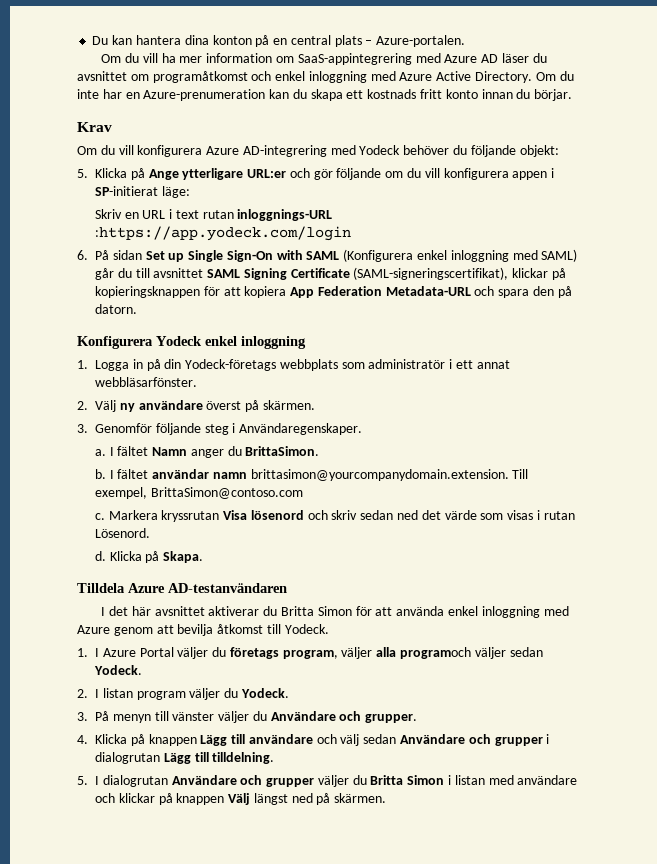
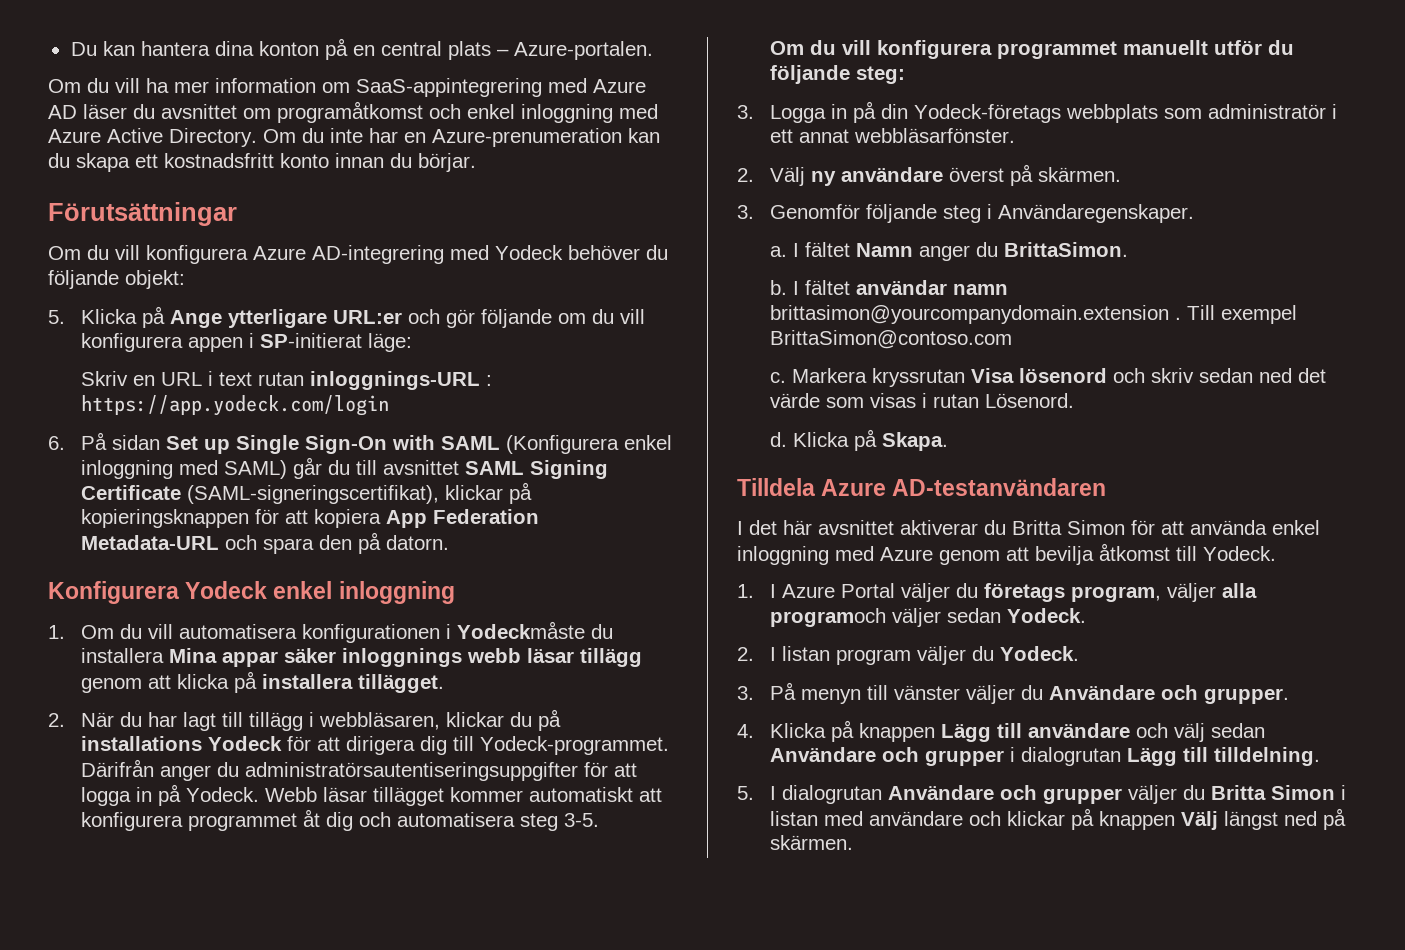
[367,89,443,99] kostnads fritt -> [164,153,274,168] kostnadsfritt
[77,122,112,132] Krav -> [48,202,237,226] Förutsättningar
[94,226,351,241] :https://app.yodeck.com/login -> [486,375,493,386] [81,395,390,416] : https://app.yodeck.com/login
(88, 364) none -> [81,621,614,643] [81,648,643,667] [81,671,445,693] [48,709,562,731] [81,736,670,755] [81,759,638,781] [81,784,663,806] [81,809,600,831] [770,40,1295,59] [770,65,906,84] [737,105,754,119] Om du vill automatisera konfigurationen i Yodeckmåste du installera Mina appar säker inloggnings webb läsar tillägg genom att klicka på installera tillägget. // 2. När du har lagt till tillägg i webbläsaren, klickar du på installations Yodeck för att dirigera dig till Yodeck-programmet. Därifrån anger du administratörsautentiseringsuppgifter för att logga in på Yodeck. Webb läsar tillägget kommer automatiskt att konfigurera programmet åt dig och automatisera steg 3-5. // Om du vill konfigurera programmet manuellt utför du följande steg: // 3.
[250,469,529,481] [94,487,147,499] brittasimon@yourcompanydomain.extension. Till exempel, -> [770,305,1298,324] brittasimon@yourcompanydomain.extension . Till exempel

